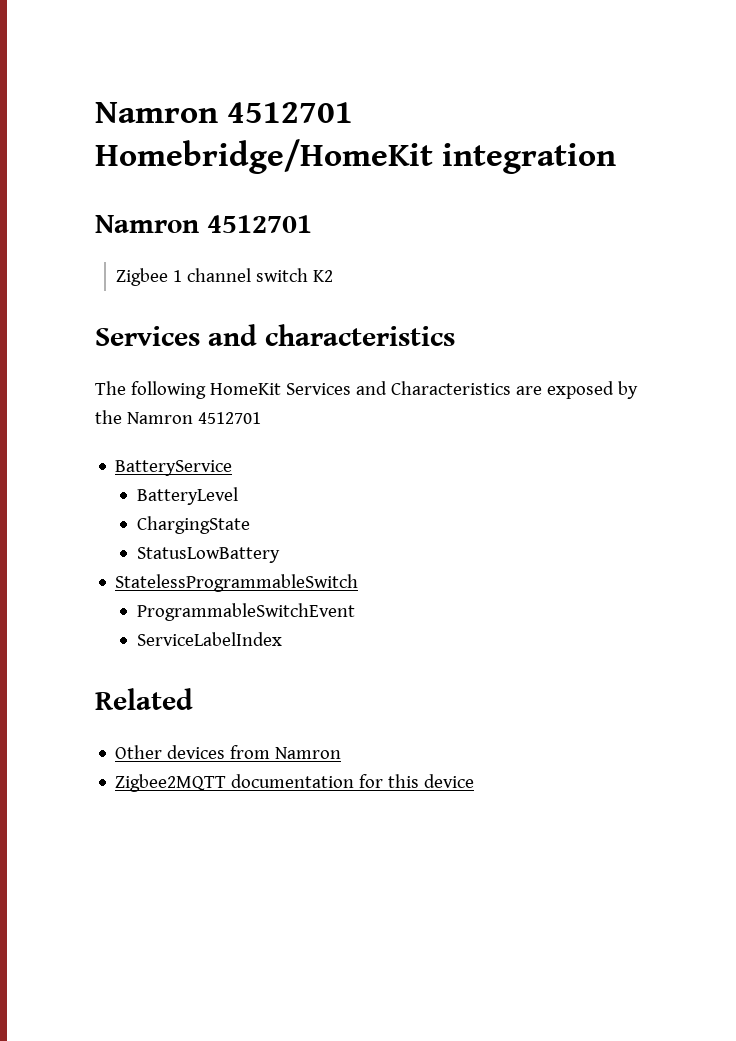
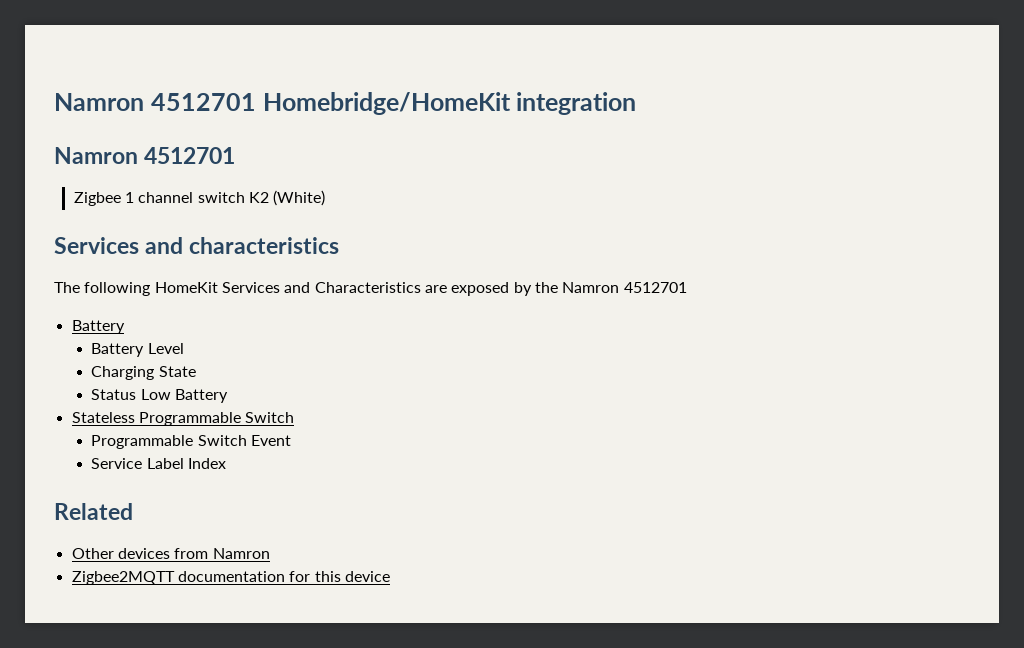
(334, 276) none -> [273,190,326,206] (White)
[115,460,233,476] [136,487,238,505] [136,516,250,534] [136,547,280,563] [115,574,359,592] [136,603,355,621] [136,632,282,646] BatteryService // BatteryLevel // ChargingState // StatusLowBattery // StatelessProgrammableSwitch // ProgrammableSwitchEvent // ServiceLabelIndex -> [71,320,125,334] [91,343,184,357] [91,366,196,380] [91,389,228,403] [71,412,295,426] [91,435,291,449] [91,458,226,469] Battery // Battery Level // Charging State // Status Low Battery // Stateless Programmable Switch // Programmable Switch Event // Service Label Index

